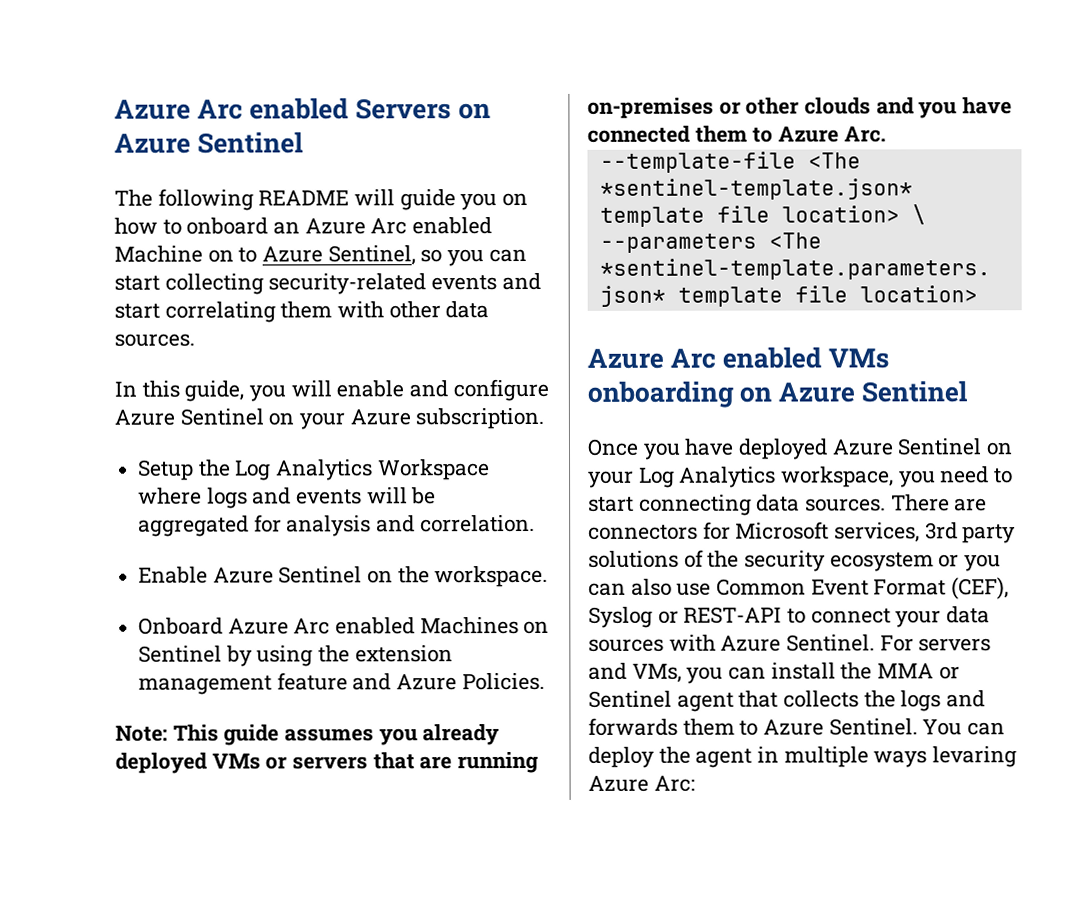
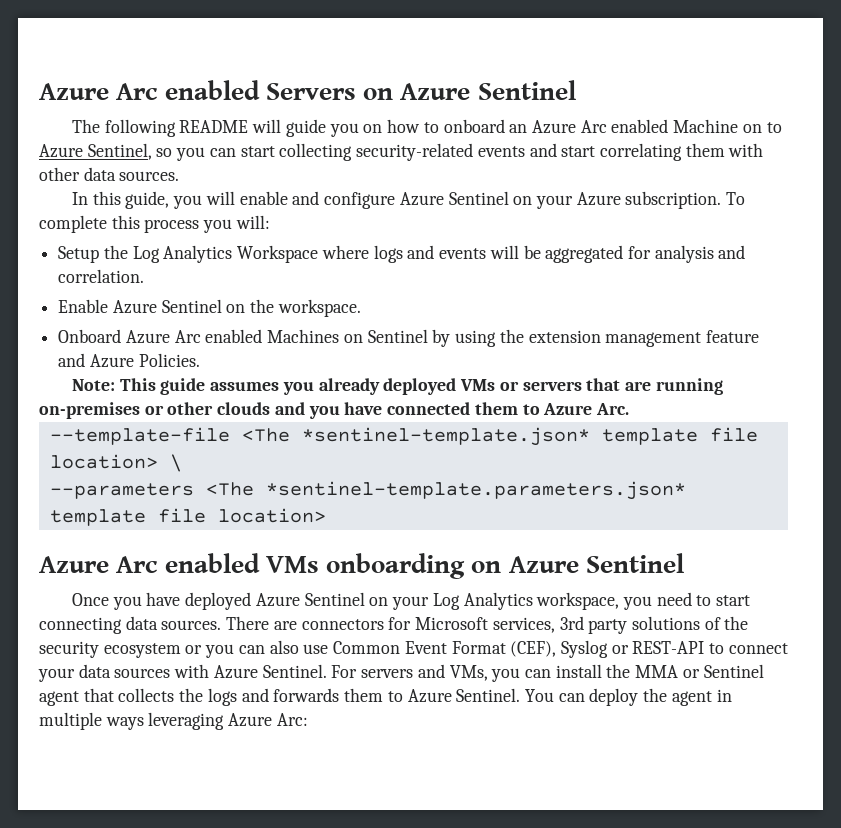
(545, 418) none -> [726,192,746,205] [39,215,270,233] To complete this process you will:
[932,746,1018,768] levaring -> [148,712,225,730] leveraging

